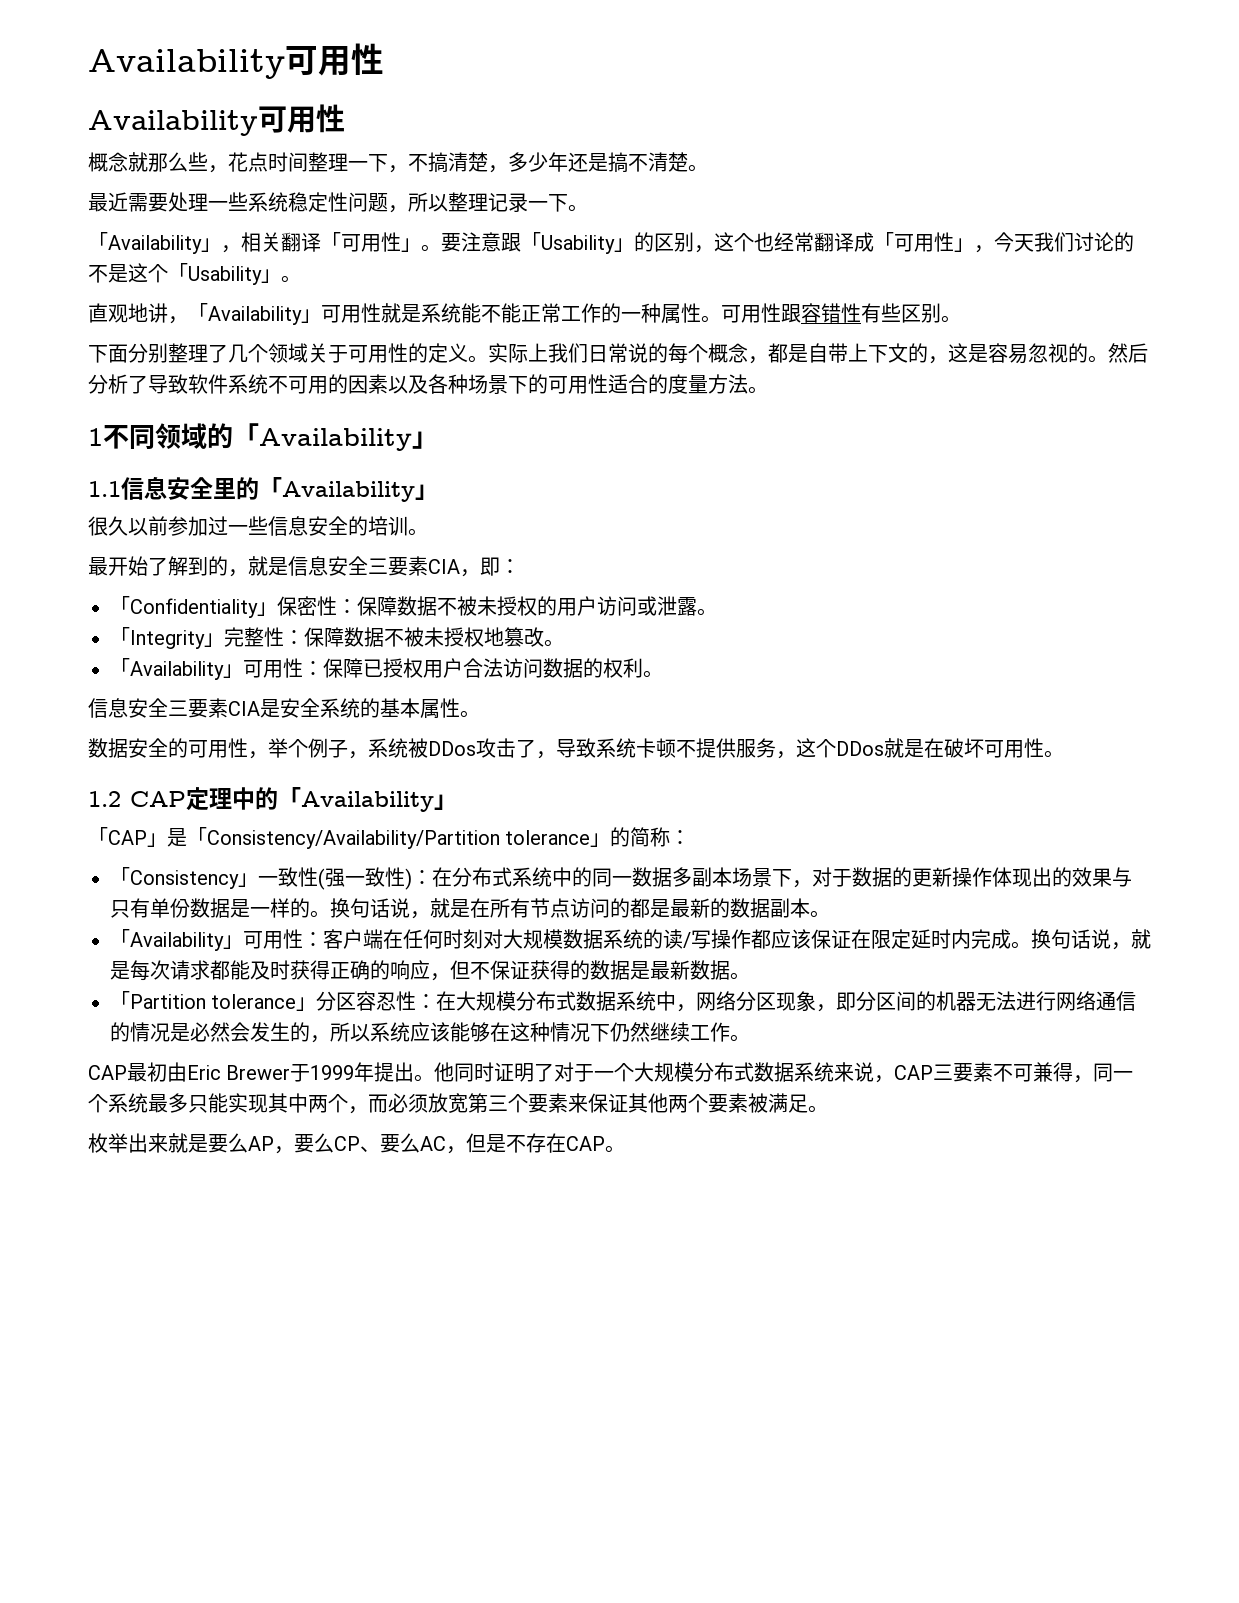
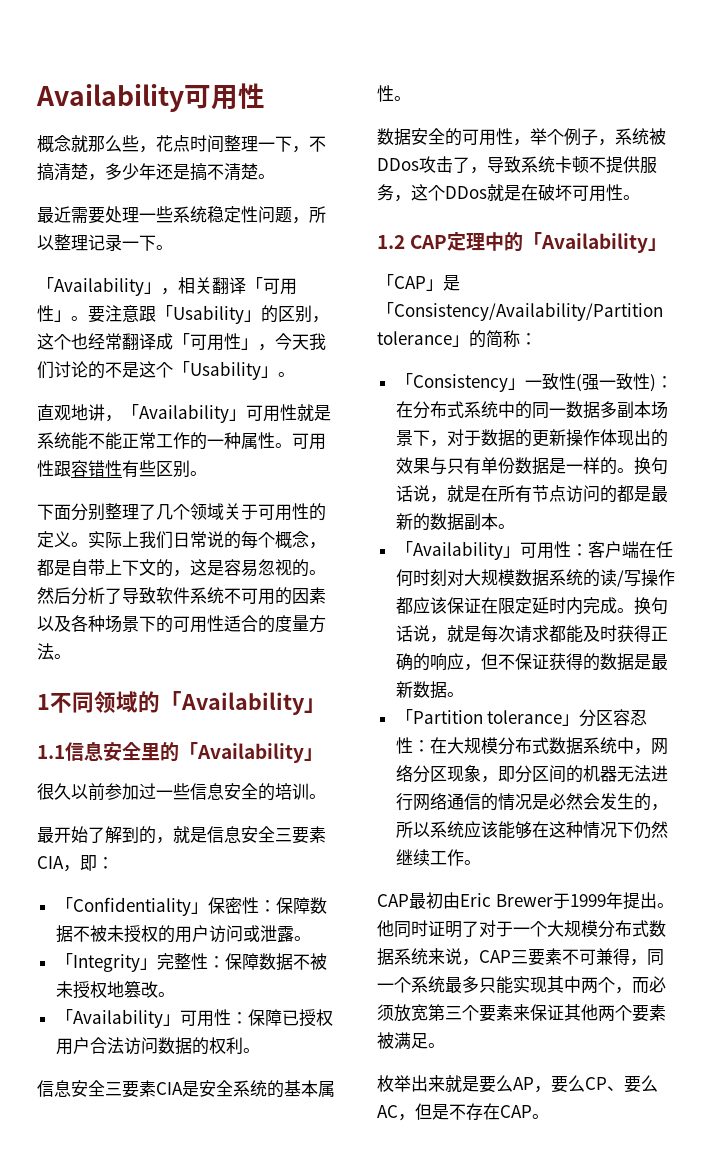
[88,43,384,79] [88,104,345,136] Availability可用性 // Availability可用性 -> [36,83,265,112] Availability可用性

